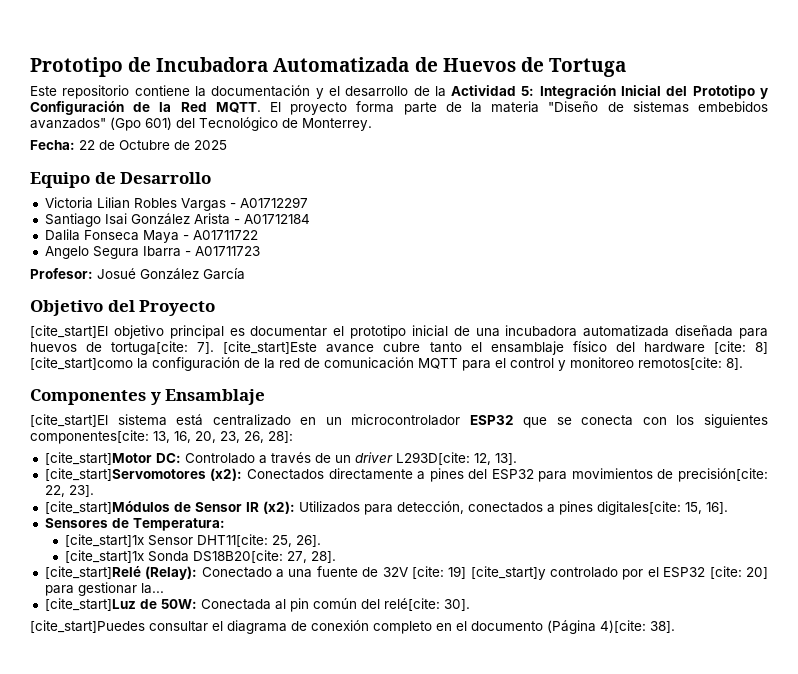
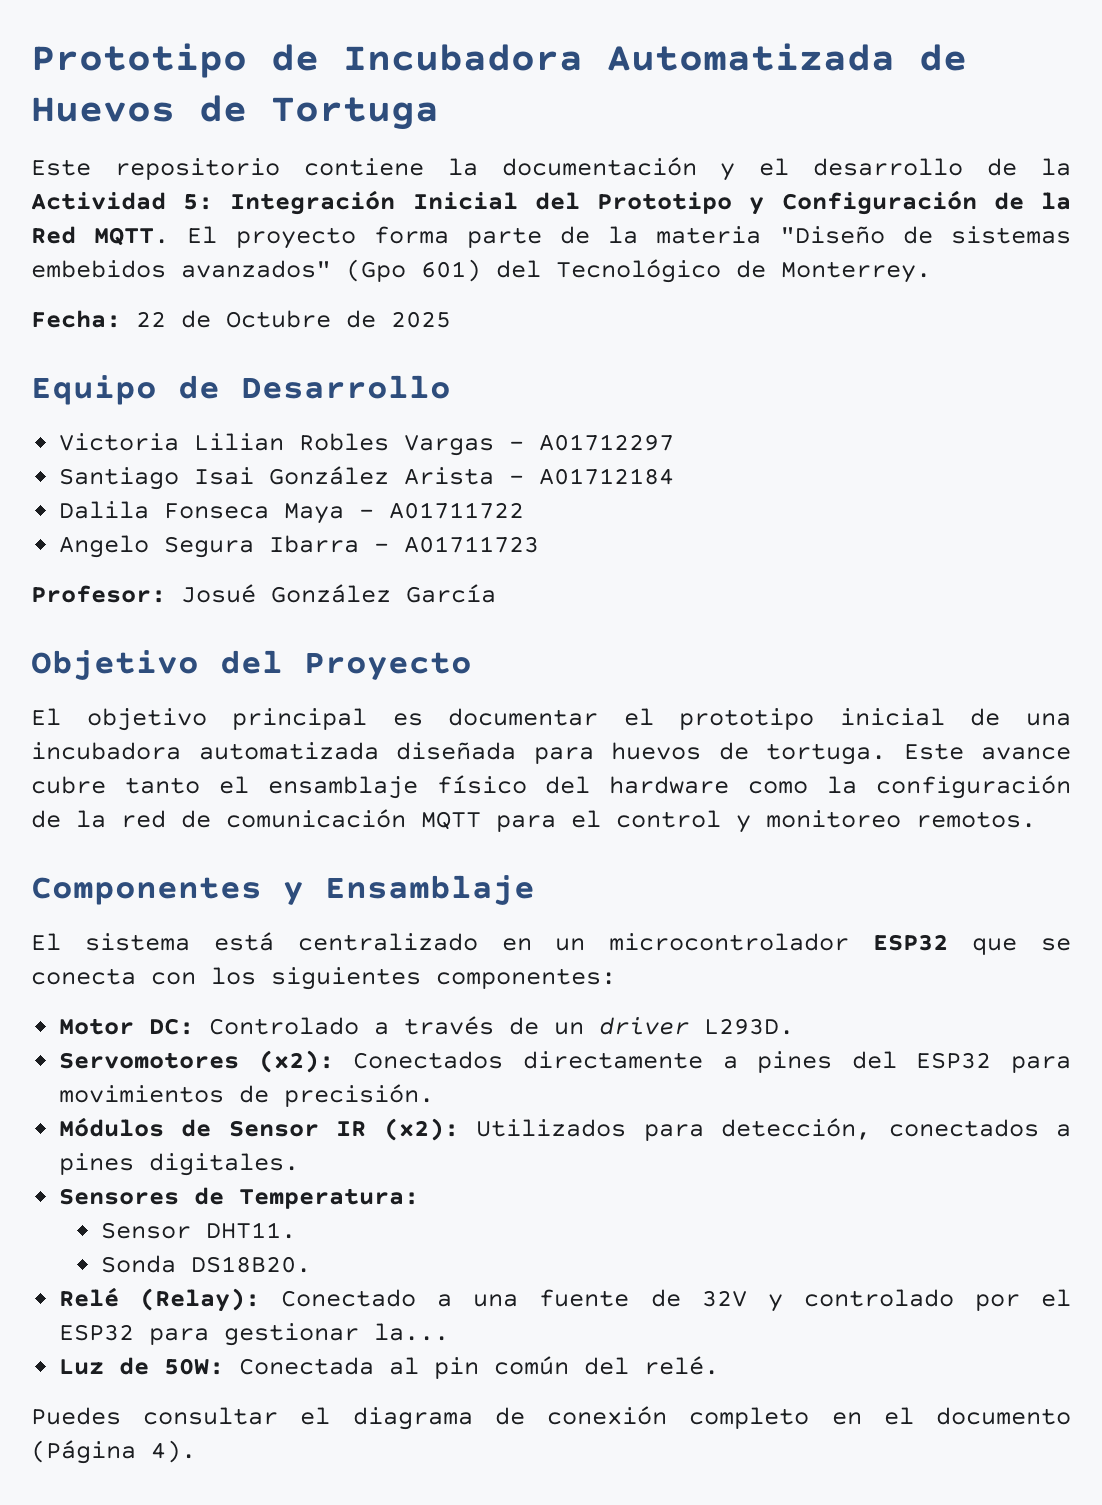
[30,325,108,338] [cite_start]El -> [31,708,61,725] El
[111,341,318,355] tortuga[cite: 7]. [cite_start]Este -> [766,743,964,765] tortuga. Este
[713,341,768,354] [30,357,133,370] [cite: 8] [cite_start]como -> [748,781,809,794] como
[638,357,743,370] remotos[cite: 8]. -> [916,811,1036,828] remotos.
[30,414,108,427] [cite_start]El -> [31,933,61,950] El
[30,430,293,444] [44,452,152,465] componentes[cite: 13, 16, 20, 23, 26, 28]: // [cite_start]Motor -> [436,968,616,989] [59,1018,135,1035] componentes: // Motor
[395,452,517,465] [44,468,206,481] L293D[cite: 12, 13]. // [cite_start]Servomotores -> [704,1018,795,1035] [59,1052,240,1069] L293D. // Servomotores
[677,468,768,482] [44,485,94,497] [44,501,170,514] precisión[cite: 22, 23]. // [cite_start]Módulos -> [284,1084,435,1107] [59,1117,165,1137] precisión. // Módulos
[596,501,728,515] digitales[cite: 15, 16]. -> [149,1153,300,1176] digitales.
[64,534,321,547] [64,550,336,563] [44,566,141,579] [cite_start]1x Sensor DHT11[cite: 25, 26]. // [cite_start]1x Sonda DS18B20[cite: 27, 28]. // [cite_start]Relé -> [101,1222,297,1239] [101,1255,312,1273] [59,1287,120,1307] Sensor DHT11. // Sonda DS18B20. // Relé
[411,566,546,580] [cite: 19] [cite_start]y -> [767,1294,783,1312] y
[709,566,768,579] [cite: 20] -> (135, 1332) none
[44,598,136,611] [cite_start]Luz -> [59,1359,105,1375] Luz
[383,598,470,611] [30,620,145,633] relé[cite: 30]. // [cite_start]Puedes -> [644,1356,720,1375] [31,1407,121,1425] relé. // Puedes
[600,620,675,633] 4)[cite: 38]. -> [151,1440,196,1463] 4).

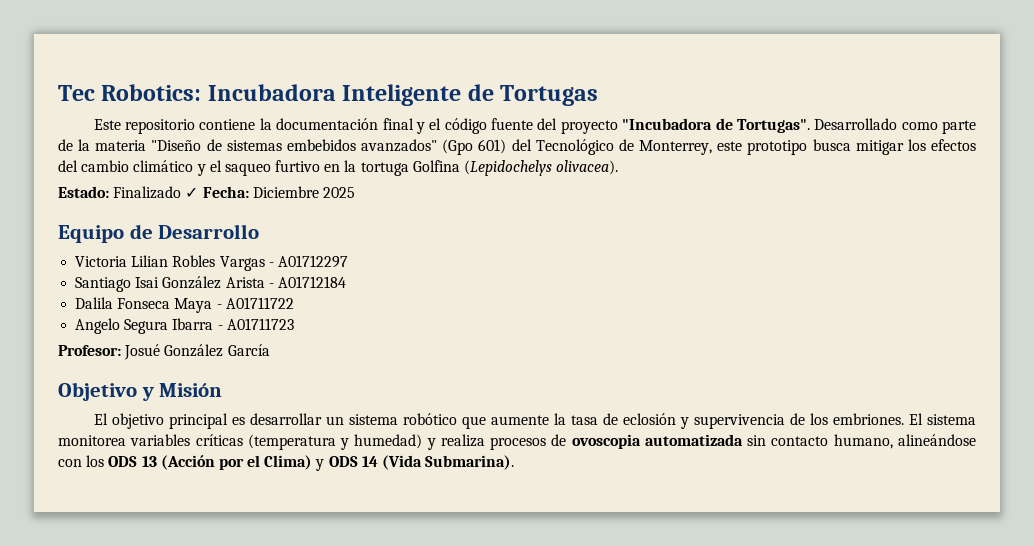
[31,43,967,78] [31,95,439,130] Prototipo de Incubadora Automatizada de Huevos de Tortuga -> [58,84,599,106] Tec Robotics: Incubadora Inteligente de Tortugas
[720,158,1072,181] [31,190,1071,215] [31,226,449,249] y el desarrollo de la Actividad 5: Integración Inicial del Prototipo y Configuración de la Red MQTT. El proyecto forma -> [382,118,938,134] final y el código fuente del proyecto "Incubadora de Tortugas". Desarrollado como
[781,261,931,283] [31,310,376,328] Monterrey. // Fecha: 22 de Octubre de -> [639,139,976,155] [58,160,619,176] [58,186,319,199] Monterrey, este prototipo busca mitigar los efectos del cambio climático y el saqueo furtivo en la tortuga Golfina (Lepidochelys olivacea). // Estado: Finalizado ✓ Fecha: Diciembre
[220,650,472,680] del Proyecto -> [141,383,223,401] y Misión
[448,708,1071,730] [31,742,1071,765] [31,775,1071,799] [31,809,1036,833] [31,875,535,905] [31,932,1071,955] [31,967,616,990] [59,1016,795,1035] [59,1050,1071,1073] [59,1084,435,1107] [59,1117,1071,1141] [59,1153,300,1176] [59,1187,420,1209] [101,1222,297,1239] [101,1255,312,1273] [59,1287,1072,1312] [59,1323,450,1346] [59,1356,720,1379] [31,1406,1071,1430] [31,1440,196,1464] documentar el prototipo inicial de una incubadora automatizada diseñada para huevos de tortuga. Este avance cubre tanto el ensamblaje físico del hardware como la configuración de la red de comunicación MQTT para el control y monitoreo remotos. // Componentes y Ensamblaje // El sistema está centralizado en un microcontrolador ESP32 que se conecta con los siguientes componentes: // Motor DC: Controlado a través de un driver L293D. // Servomotores (x2): Conectados directamente a pines del ESP32 para movimientos de precisión. // Módulos de Sensor IR (x2): Utilizados para detección, conectados a pines digitales. // Sensores de Temperatura: // Sensor DHT11. // Sonda DS18B20. // Relé (Relay): Conectado a una fuente de 32V y controlado por el ESP32 para gestionar la... // Luz de 50W: Conectada al pin común del relé. // Puedes consultar el diagrama de conexión completo en el documento (Página 4). -> [249,413,977,429] [58,434,976,450] [58,455,515,471] desarrollar un sistema robótico que aumente la tasa de eclosión y supervivencia de los embriones. El sistema monitorea variables críticas (temperatura y humedad) y realiza procesos de ovoscopia automatizada sin contacto humano, alineándose con los ODS 13 (Acción por el Clima) y ODS 14 (Vida Submarina).

